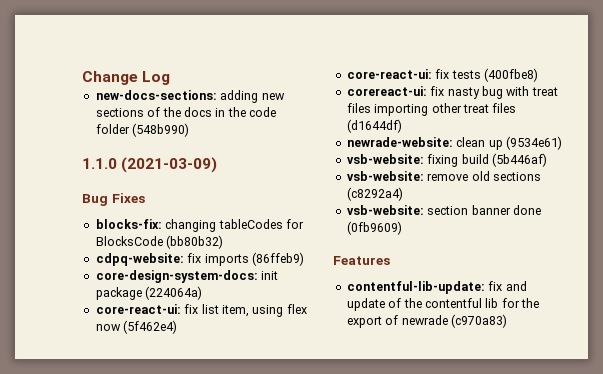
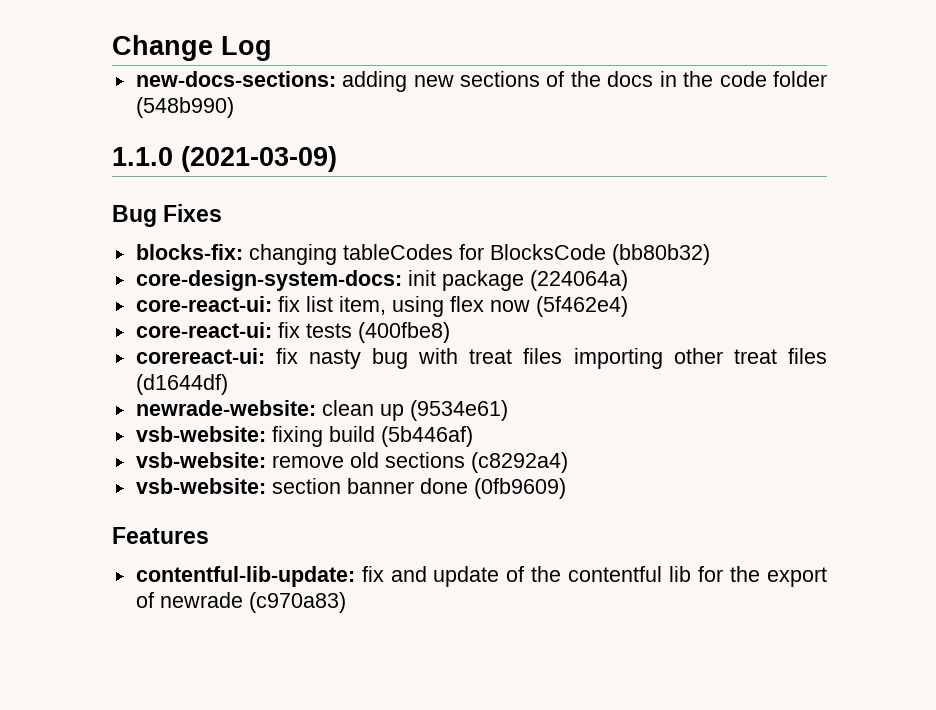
[95,252,304,266] // cdpq-website: fix imports (86ffeb9) -> (710, 254) none

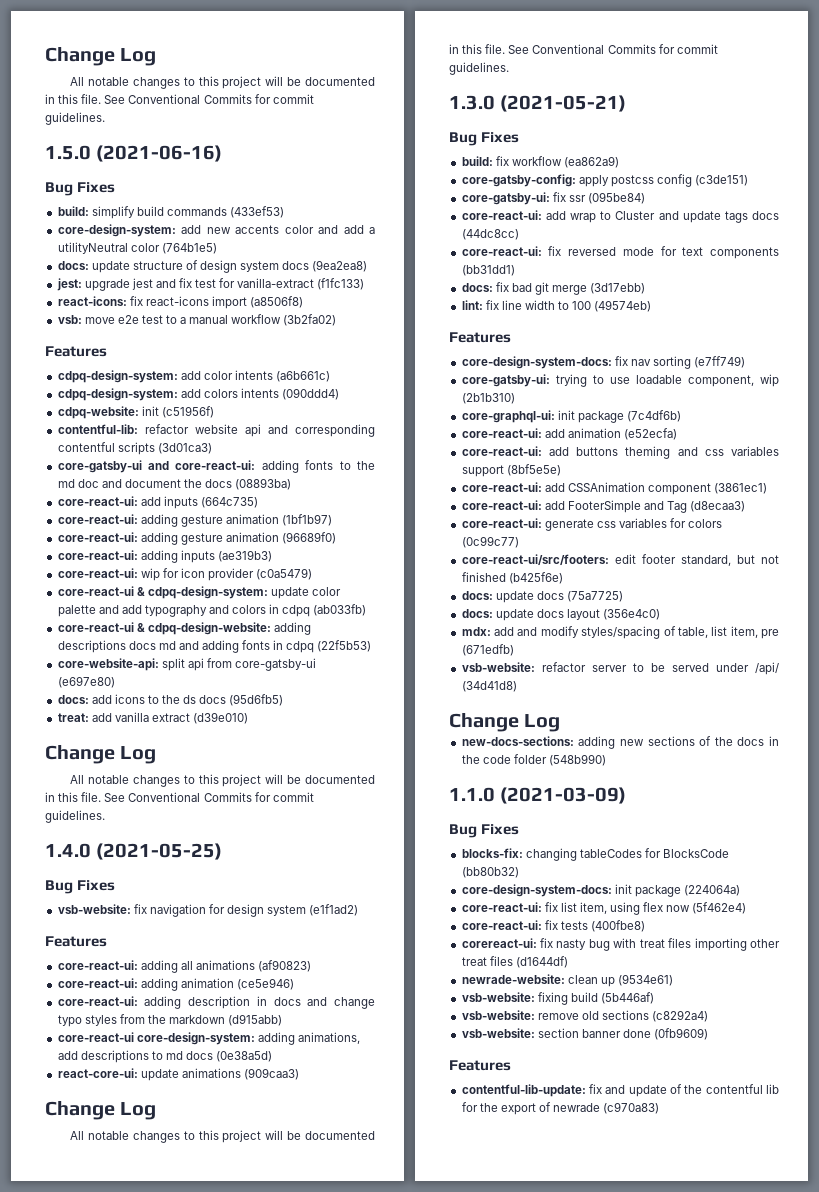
[112,35,272,61] Change Log -> [45,47,157,66] [70,76,375,89] [45,94,314,104] [45,112,105,125] [45,145,223,162] [45,182,116,196] [57,206,285,219] [57,224,376,237] [57,242,217,254] [57,260,368,273] [56,278,365,291] [57,296,304,309] [57,314,337,326] [45,346,107,357] [57,370,331,383] [57,388,340,401] [57,406,214,419] [57,424,375,437] [57,442,212,455] [57,460,375,473] [57,478,292,490] [57,496,258,509] [57,514,333,527] [57,532,337,545] [57,550,272,563] [57,568,313,581] [57,586,342,599] [57,604,367,617] [57,622,311,635] [57,640,372,653] [57,658,317,671] [57,676,115,688] [57,694,284,706] [57,712,249,724] [45,745,157,764] [70,774,375,787] [45,792,314,802] [45,810,105,823] [45,843,223,860] [45,880,116,894] [57,904,359,917] [45,936,107,947] [57,960,312,973] [57,978,294,991] [57,996,375,1009] [57,1014,283,1027] [57,1032,360,1045] [57,1050,273,1063] [57,1068,299,1081] [45,1101,157,1120] [70,1130,375,1143] [449,44,718,54] [449,62,509,75] [449,95,627,112] [449,132,520,146] [461,156,619,168] [461,174,749,187] [461,192,645,205] [461,210,779,223] [461,229,519,240] [461,246,779,259] [461,265,515,276] [461,282,646,295] [461,300,652,312] [449,332,511,343] [461,356,746,369] [461,374,779,387] [461,393,515,404] [461,410,681,423] [461,428,677,440] [461,446,779,459] [461,464,561,477] [461,482,768,495] [461,500,746,513] [461,518,723,531] [461,536,519,548] [461,554,779,566] [461,572,563,584] [461,591,623,603] [461,609,661,621] [461,626,779,639] [461,644,514,656] [461,662,779,675] [461,681,517,692] [449,713,561,732] Change Log // All notable changes to this project will be documented in this file. See Conventional Commits for commit guidelines. // 1.5.0 (2021-06-16) // Bug Fixes // build: simplify build commands (433ef53) // core-design-system: add new accents color and add a utilityNeutral color (764b1e5) // docs: update structure of design system docs (9ea2ea8) // jest: upgrade jest and fix test for vanilla-extract (f1fc133) // react-icons: fix react-icons import (a8506f8) // vsb: move e2e test to a manual workflow (3b2fa02) // Features // cdpq-design-system: add color intents (a6b661c) // cdpq-design-system: add colors intents (090ddd4) // cdpq-website: init (c51956f) // contentful-lib: refactor website api and corresponding contentful scripts (3d01ca3) // core-gatsby-ui and core-react-ui: adding fonts to the md doc and document the docs (08893ba) // core-react-ui: add inputs (664c735) // core-react-ui: adding gesture animation (1bf1b97) // core-react-ui: adding gesture animation (96689f0) // core-react-ui: adding inputs (ae319b3) // core-react-ui: wip for icon provider (c0a5479) // core-react-ui & cdpq-design-system: update color palette and add typography and colors in cdpq (ab033fb) // core-react-ui & cdpq-design-website: adding descriptions docs md and adding fonts in cdpq (22f5b53) // core-website-api: split api from core-gatsby-ui (e697e80) // docs: add icons to the ds docs (95d6fb5) // treat: add vanilla extract (d39e010) // Change Log // All notable changes to this project will be documented in this file. See Conventional Commits for commit guidelines. // 1.4.0 (2021-05-25) // Bug Fixes // vsb-website: fix navigation for design system (e1f1ad2) // Features // core-react-ui: adding all animations (af90823) // core-react-ui: adding animation (ce5e946) // core-react-ui: adding description in docs and change typo styles from the markdown (d915abb) // core-react-ui core-design-system: adding animations, add descriptions to md docs (0e38a5d) // react-core-ui: update animations (909caa3) // Change Log // All notable changes to this project will be documented in this file. See Conventional Commits for commit guidelines. // 1.3.0 (2021-05-21) // Bug Fixes // build: fix workflow (ea862a9) // core-gatsby-config: apply postcss config (c3de151) // core-gatsby-ui: fix ssr (095be84) // core-react-ui: add wrap to Cluster and update tags docs (44dc8cc) // core-react-ui: fix reversed mode for text components (bb31dd1) // docs: fix bad git merge (3d17ebb) // lint: fix line width to 100 (49574eb) // Features // core-design-system-docs: fix nav sorting (e7ff749) // core-gatsby-ui: trying to use loadable component, wip (2b1b310) // core-graphql-ui: init package (7c4df6b) // core-react-ui: add animation (e52ecfa) // core-react-ui: add buttons theming and css variables support (8bf5e5e) // core-react-ui: add CSSAnimation component (3861ec1) // core-react-ui: add FooterSimple and Tag (d8ecaa3) // core-react-ui: generate css variables for colors (0c99c77) // core-react-ui/src/footers: edit footer standard, but not finished (b425f6e) // docs: update docs (75a7725) // docs: update docs layout (356e4c0) // mdx: add and modify styles/spacing of table, list item, pre (671edfb) // vsb-website: refactor server to be served under /api/ (34d41d8) // Change Log

